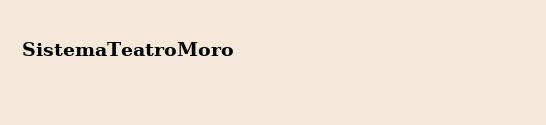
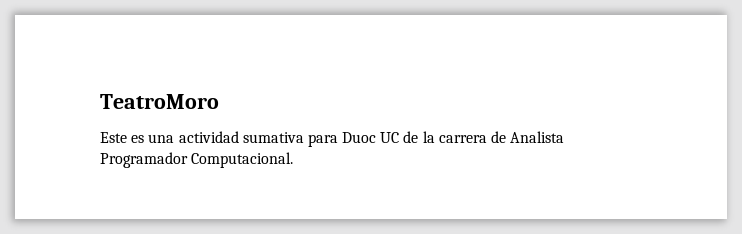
[22,42,234,56] SistemaTeatroMoro -> [100,94,219,109] [100,131,565,147] [100,152,294,168] TeatroMoro // Este es una actividad sumativa para Duoc UC de la carrera de Analista Programador Computacional.

